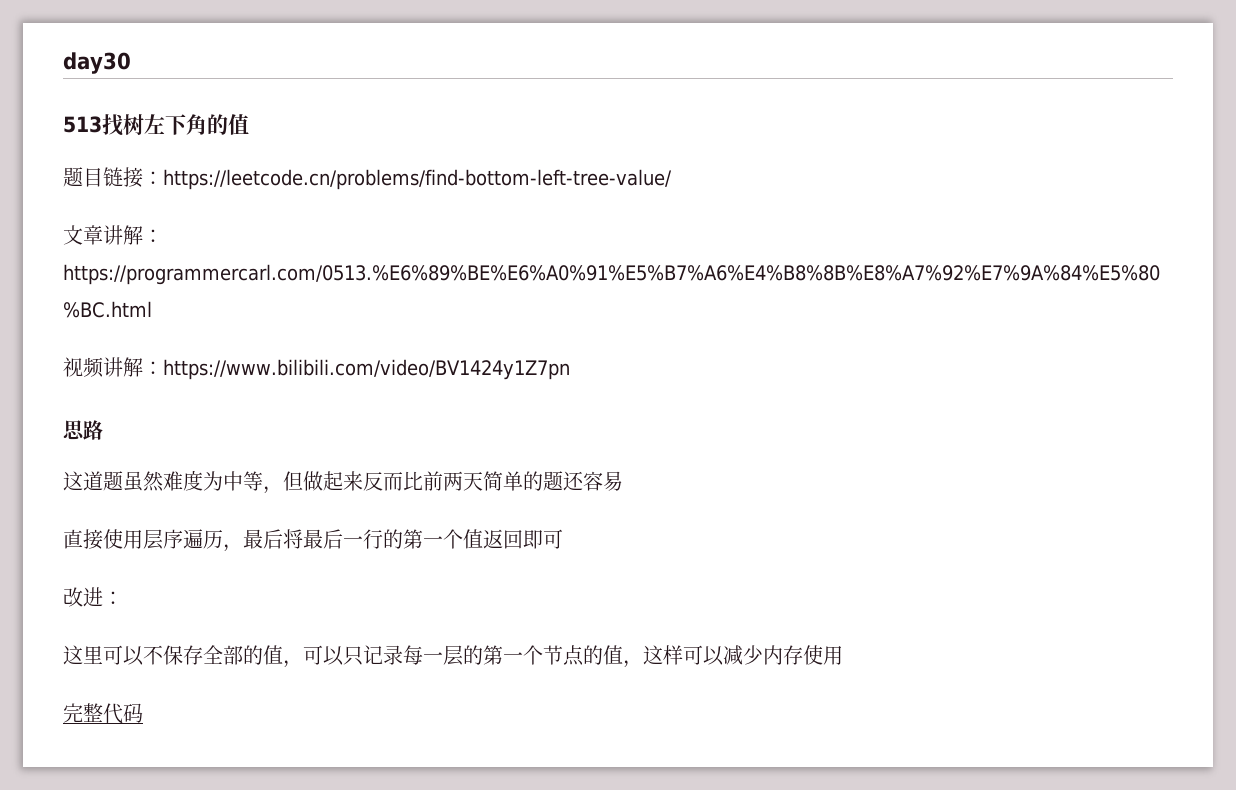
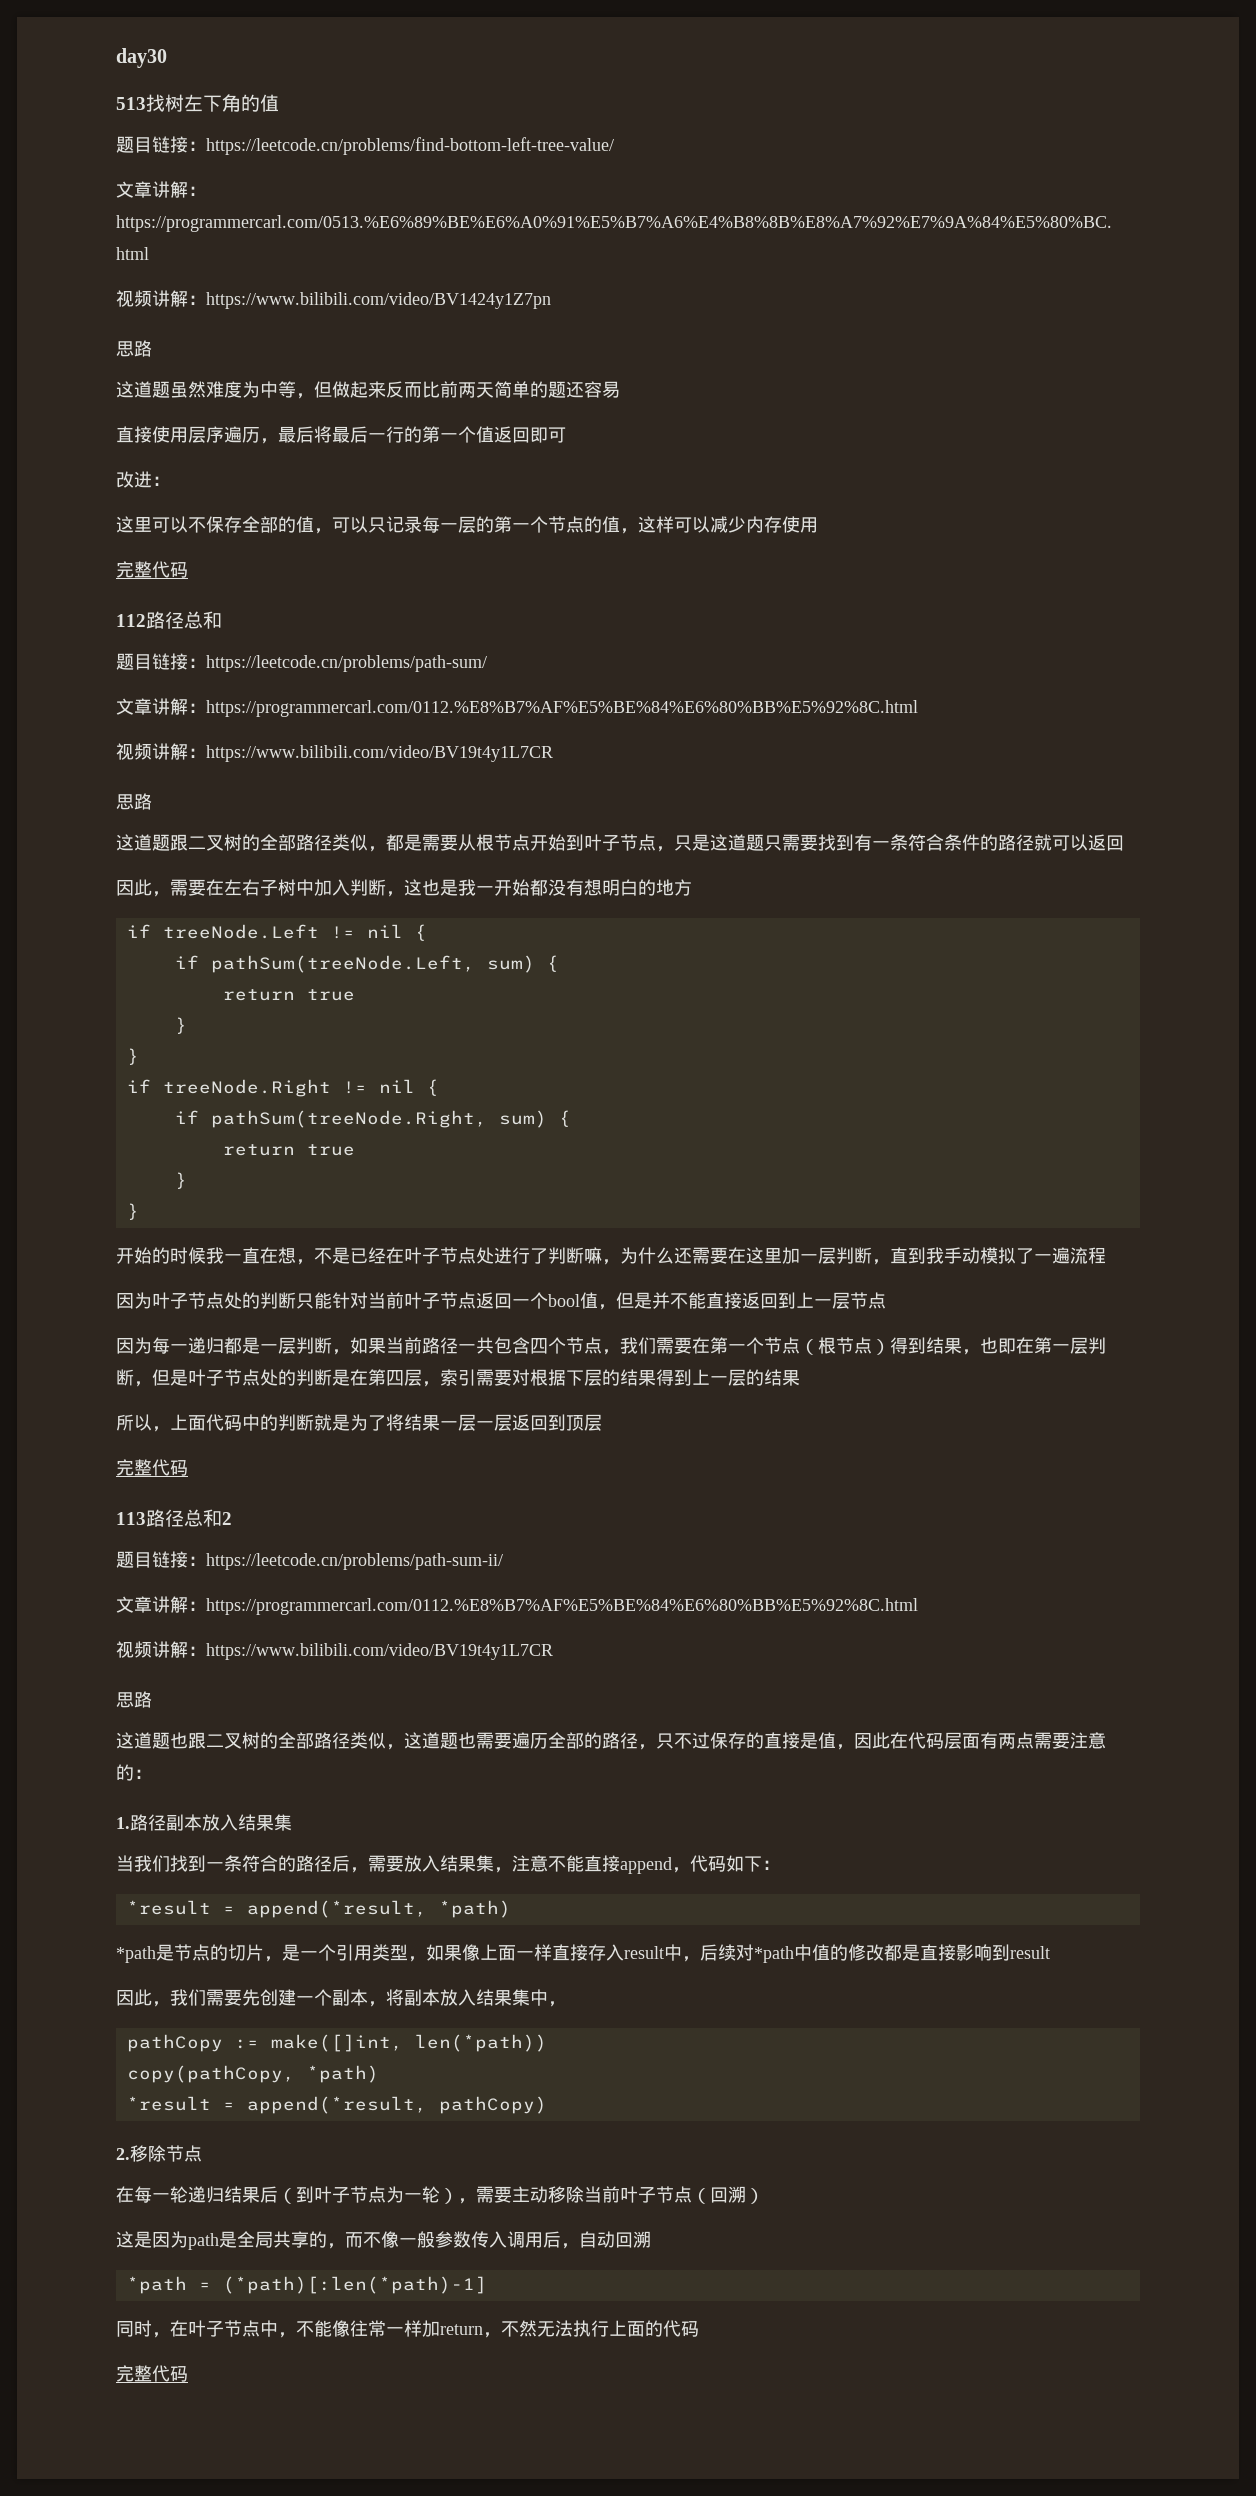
(143, 713) none -> [116,611,222,629] [116,653,487,672] [116,698,918,717] [116,743,553,762] [116,793,152,810] [116,834,1124,852] [116,879,692,897] [126,924,427,941] [174,955,559,973] [222,989,355,1001] [174,1017,187,1034] [126,1048,139,1065] [126,1079,439,1097] [174,1110,571,1128] [222,1144,355,1156] [174,1172,187,1189] [126,1203,139,1220] [116,1247,1106,1265] [116,1292,886,1310] [116,1337,1106,1355] [116,1369,800,1387] [116,1414,602,1432] [116,1459,188,1476] [116,1509,232,1527] [116,1551,503,1570] [116,1596,918,1615] [116,1641,553,1660] [116,1691,152,1708] [116,1732,1106,1750] [116,1764,152,1781] [116,1814,292,1831] [116,1855,780,1874] [126,1900,511,1918] [116,1944,1050,1963] [116,1989,566,2007] [126,2034,547,2052] [126,2065,379,2083] [126,2096,547,2114] [116,2145,202,2162] [116,2186,764,2204] [116,2231,651,2250] [126,2276,487,2294] [116,2320,699,2338] [116,2365,188,2382] // 112路径总和 // 题目链接：https://leetcode.cn/problems/path-sum/ // 文章讲解：https://programmercarl.com/0112.%E8%B7%AF%E5%BE%84%E6%80%BB%E5%92%8C.html // 视频讲解：https://www.bilibili.com/video/BV19t4y1L7CR // 思路 // 这道题跟二叉树的全部路径类似，都是需要从根节点开始到叶子节点，只是这道题只需要找到有一条符合条件的路径就可以返回 // 因此，需要在左右子树中加入判断，这也是我一开始都没有想明白的地方 // if treeNode.Left != nil { // if pathSum(treeNode.Left, sum) { // return true // } // } // if treeNode.Right != nil { // if pathSum(treeNode.Right, sum) { // return true // } // } // 开始的时候我一直在想，不是已经在叶子节点处进行了判断嘛，为什么还需要在这里加一层判断，直到我手动模拟了一遍流程 // 因为叶子节点处的判断只能针对当前叶子节点返回一个bool值，但是并不能直接返回到上一层节点 // 因为每一递归都是一层判断，如果当前路径一共包含四个节点，我们需要在第一个节点（根节点）得到结果，也即在第一层判断，但是叶子节点处的判断是在第四层，索引需要对根据下层的结果得到上一层的结果 // 所以，上面代码中的判断就是为了将结果一层一层返回到顶层 // 完整代码 // 113路径总和2 // 题目链接：https://leetcode.cn/problems/path-sum-ii/ // 文章讲解：https://programmercarl.com/0112.%E8%B7%AF%E5%BE%84%E6%80%BB%E5%92%8C.html // 视频讲解：https://www.bilibili.com/video/BV19t4y1L7CR // 思路 // 这道题也跟二叉树的全部路径类似，这道题也需要遍历全部的路径，只不过保存的直接是值，因此在代码层面有两点需要注意的： // 1.路径副本放入结果集 // 当我们找到一条符合的路径后，需要放入结果集，注意不能直接append，代码如下： // *result = append(*result, *path) // *path是节点的切片，是一个引用类型，如果像上面一样直接存入result中，后续对*path中值的修改都是直接影响到result // 因此，我们需要先创建一个副本，将副本放入结果集中， // pathCopy := make([]int, len(*path)) // copy(pathCopy, *path) // *result = append(*result, pathCopy) // 2.移除节点 // 在每一轮递归结果后（到叶子节点为一轮），需要主动移除当前叶子节点（回溯） // 这是因为path是全局共享的，而不像一般参数传入调用后，自动回溯 // *path = (*path)[:len(*path)-1] // 同时，在叶子节点中，不能像往常一样加return，不然无法执行上面的代码 // 完整代码

